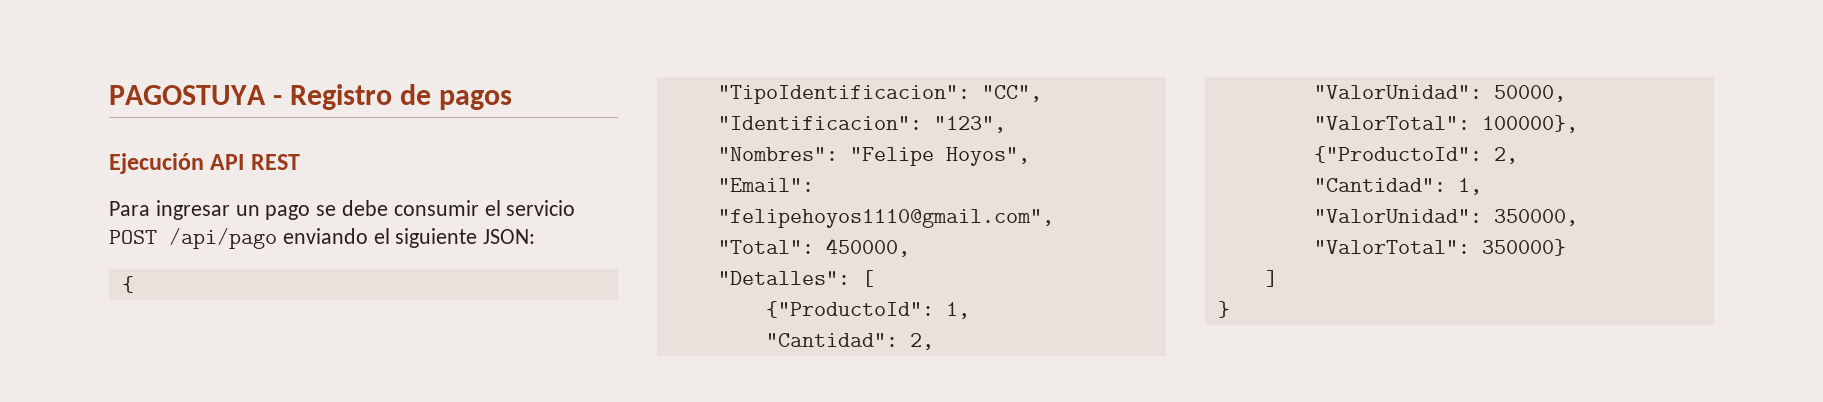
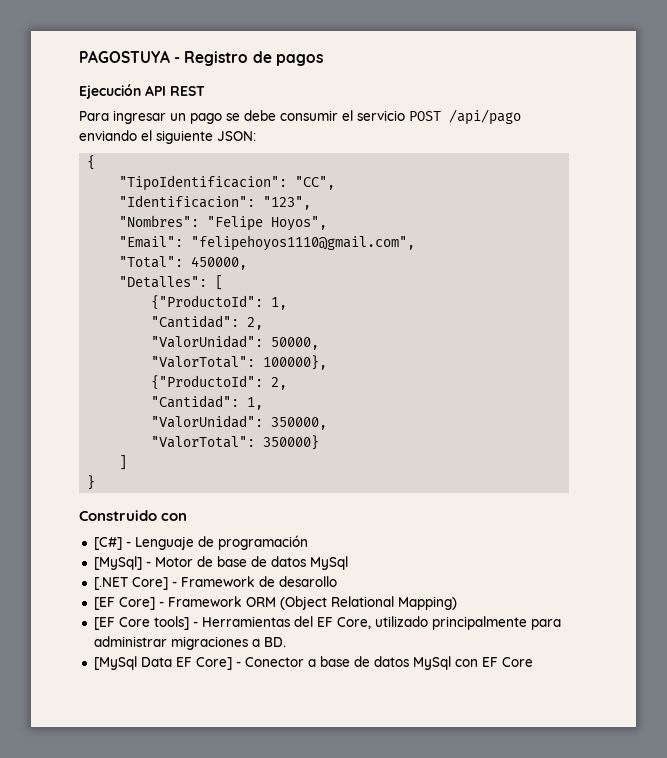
(1230, 309) none -> [79,510,188,521] [93,535,308,550] [93,556,348,570] [93,576,337,590] [93,596,457,610] [93,616,561,630] [93,636,286,650] [93,656,533,670] // Construido con // [C#] - Lenguaje de programación // [MySql] - Motor de base de datos MySql // [.NET Core] - Framework de desarollo // [EF Core] - Framework ORM (Object Relational Mapping) // [EF Core tools] - Herramientas del EF Core, utilizado principalmente para administrar migraciones a BD. // [MySql Data EF Core] - Conector a base de datos MySql con EF Core

